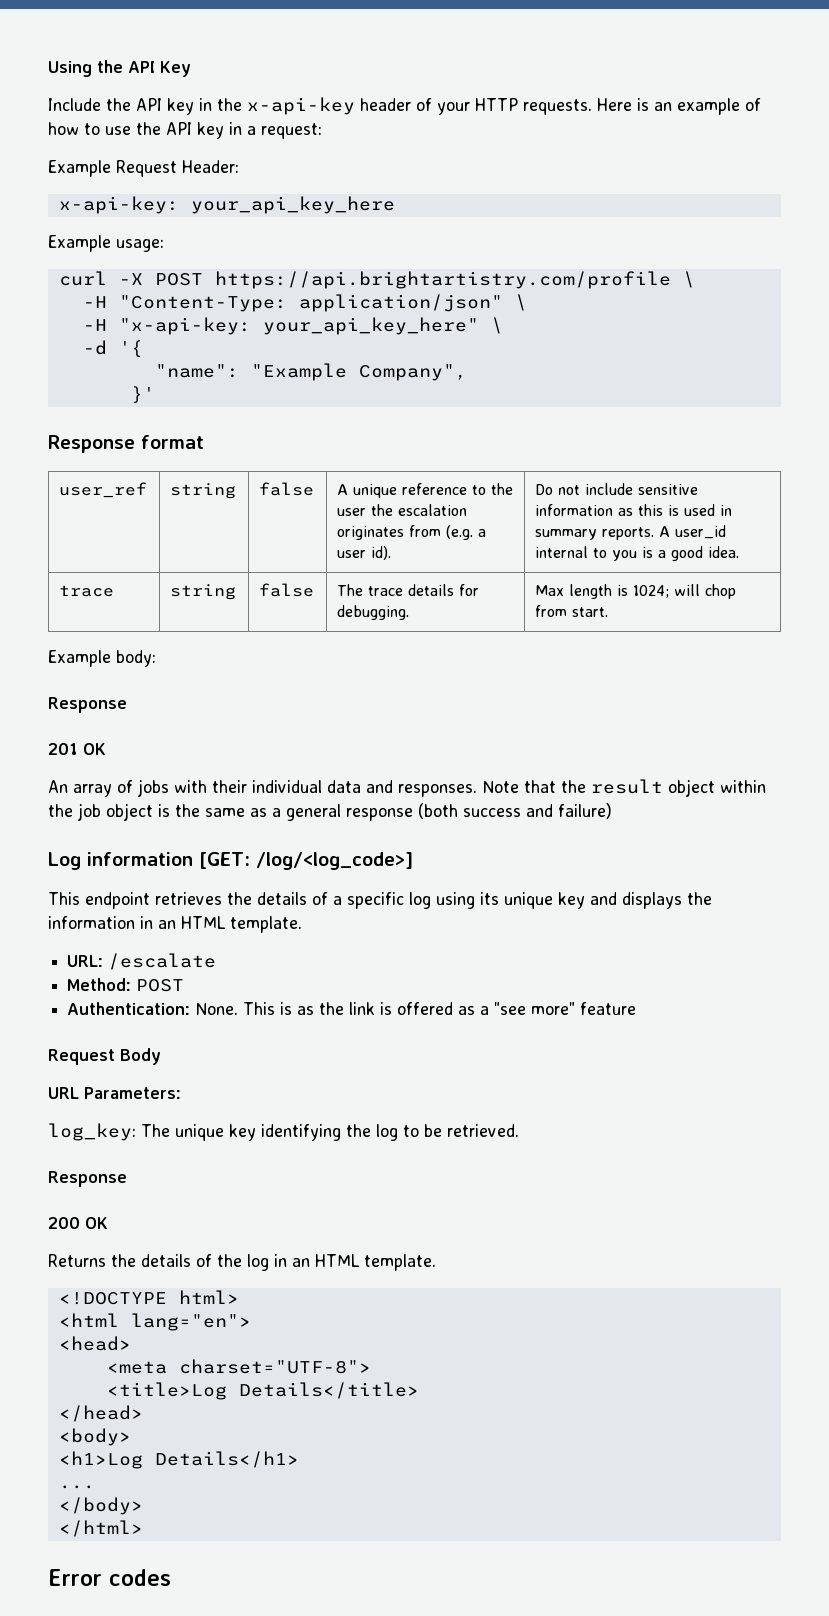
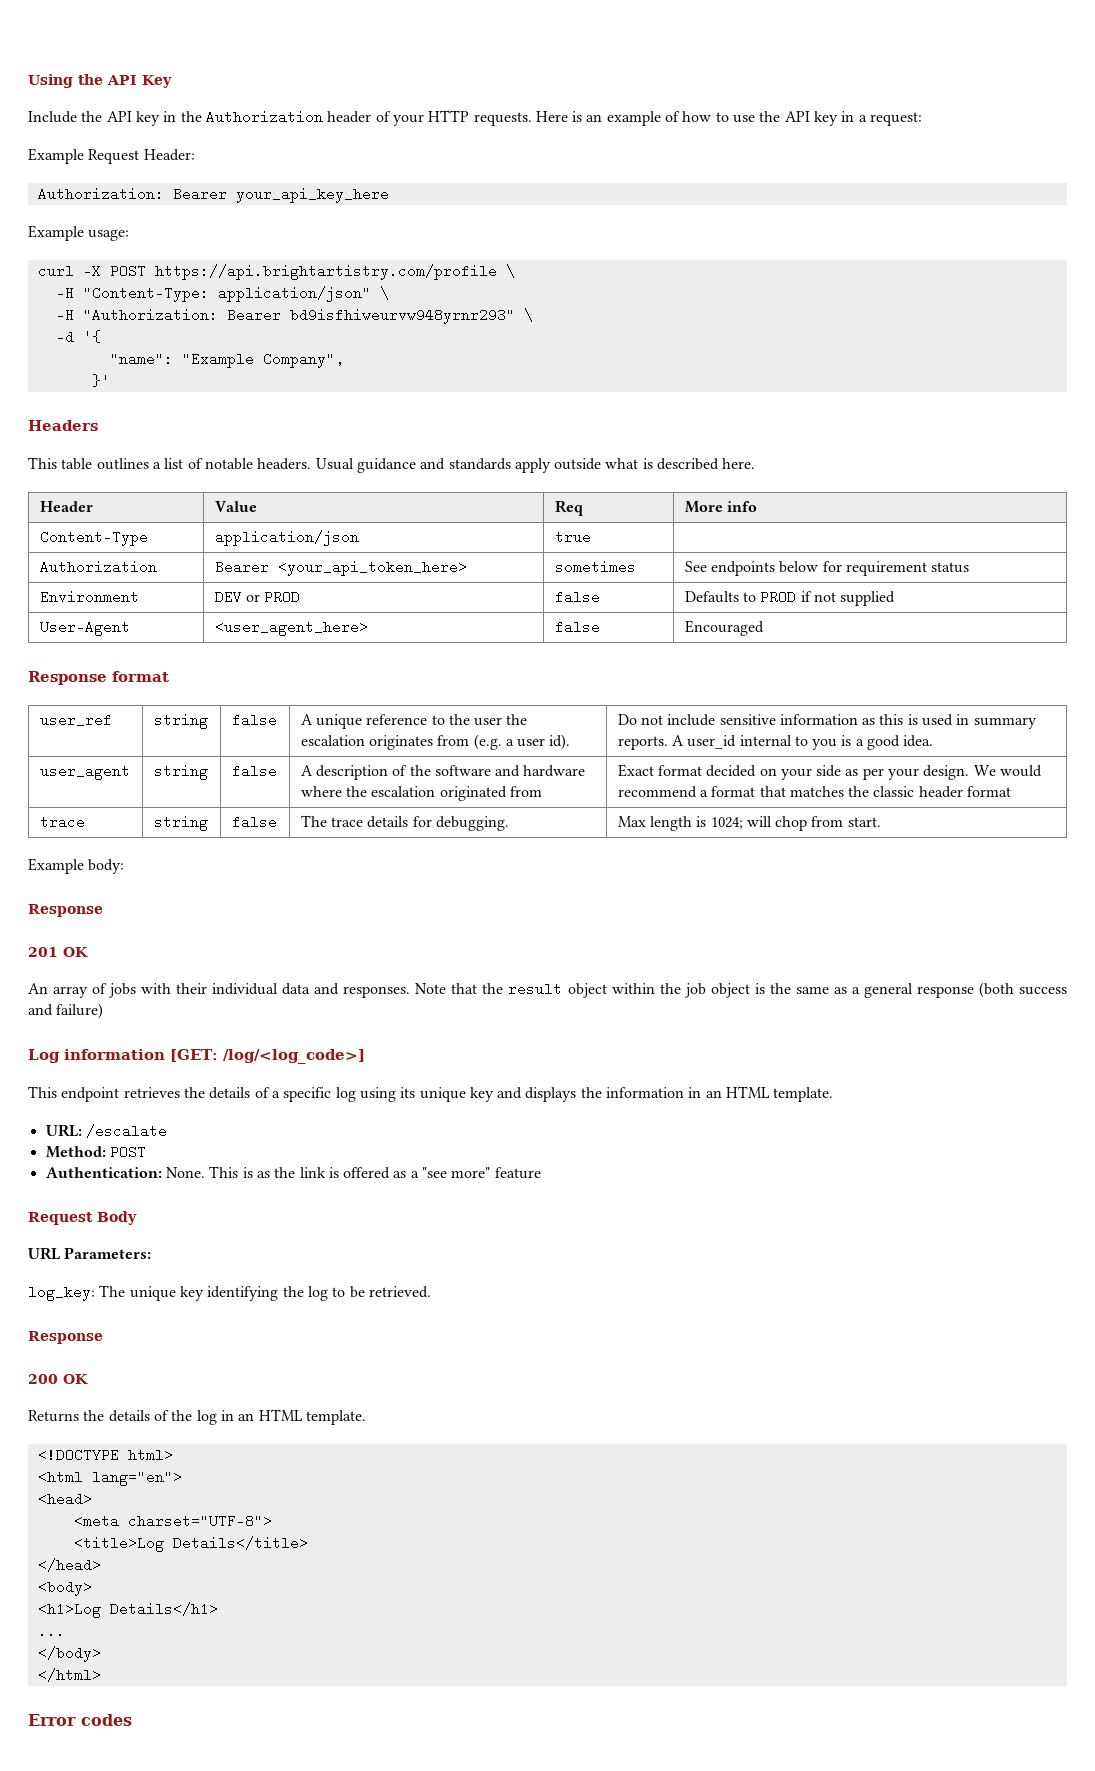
[247,97,355,115] x-api-key -> [205,110,323,124] Authorization
[58,196,179,214] x-api-key: -> [37,187,227,201] Authorization: Bearer
[118,317,479,335] "x-api-key: your_api_key_here" -> [82,308,515,324] "Authorization: Bearer bd9isfhiweurvw948yrnr293"
(155, 395) none -> [28,420,98,431] [28,457,756,473] [39,501,93,512] [214,501,257,512] [554,500,583,516] [684,501,757,513] [39,530,148,546] [214,530,359,546] [554,530,591,544] [39,560,157,574] [214,560,467,576] [554,560,636,574] [684,561,970,576] [39,590,139,604] [214,590,301,604] [554,590,600,604] [684,590,896,606] [39,620,130,636] [214,620,368,636] [554,620,600,634] [684,620,764,636] // Headers // This table outlines a list of notable headers. Usual guidance and standards apply outside what is described here. // Header | Value | Req | More info // Content-Type | application/json | true | // Authorization | Bearer <your_api_token_here> | sometimes | See endpoints below for requirement status // Environment | DEV or PROD | false | Defaults to PROD if not supplied // User-Agent | <user_agent_here> | false | Encouraged
(740, 552) none -> [39,764,130,780] [153,765,208,780] [231,764,277,778] [300,765,586,780] [300,786,542,801] [617,764,1043,780] [617,786,1012,798] // user_agent | string | false | A description of the software and hardware where the escalation originated from | Exact format decided on your side as per your design. We would recommend a format that matches the classic header format

